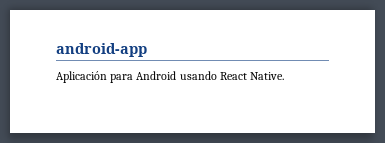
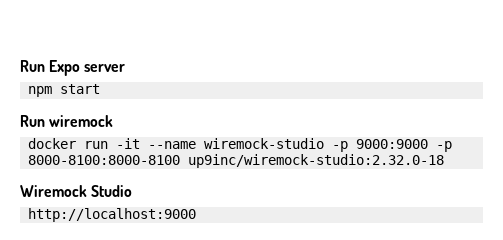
[56,43,147,57] [56,71,285,83] android-app // Aplicación para Android usando React Native. -> [20,60,126,76] [28,84,101,97] [20,115,114,127] [28,138,453,152] [28,154,445,168] [20,185,133,197] [28,208,197,222] Run Expo server // npm start // Run wiremock // docker run -it --name wiremock-studio -p 9000:9000 -p 8000-8100:8000-8100 up9inc/wiremock-studio:2.32.0-18 // Wiremock Studio // http://localhost:9000

